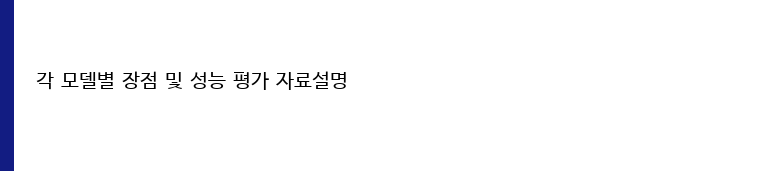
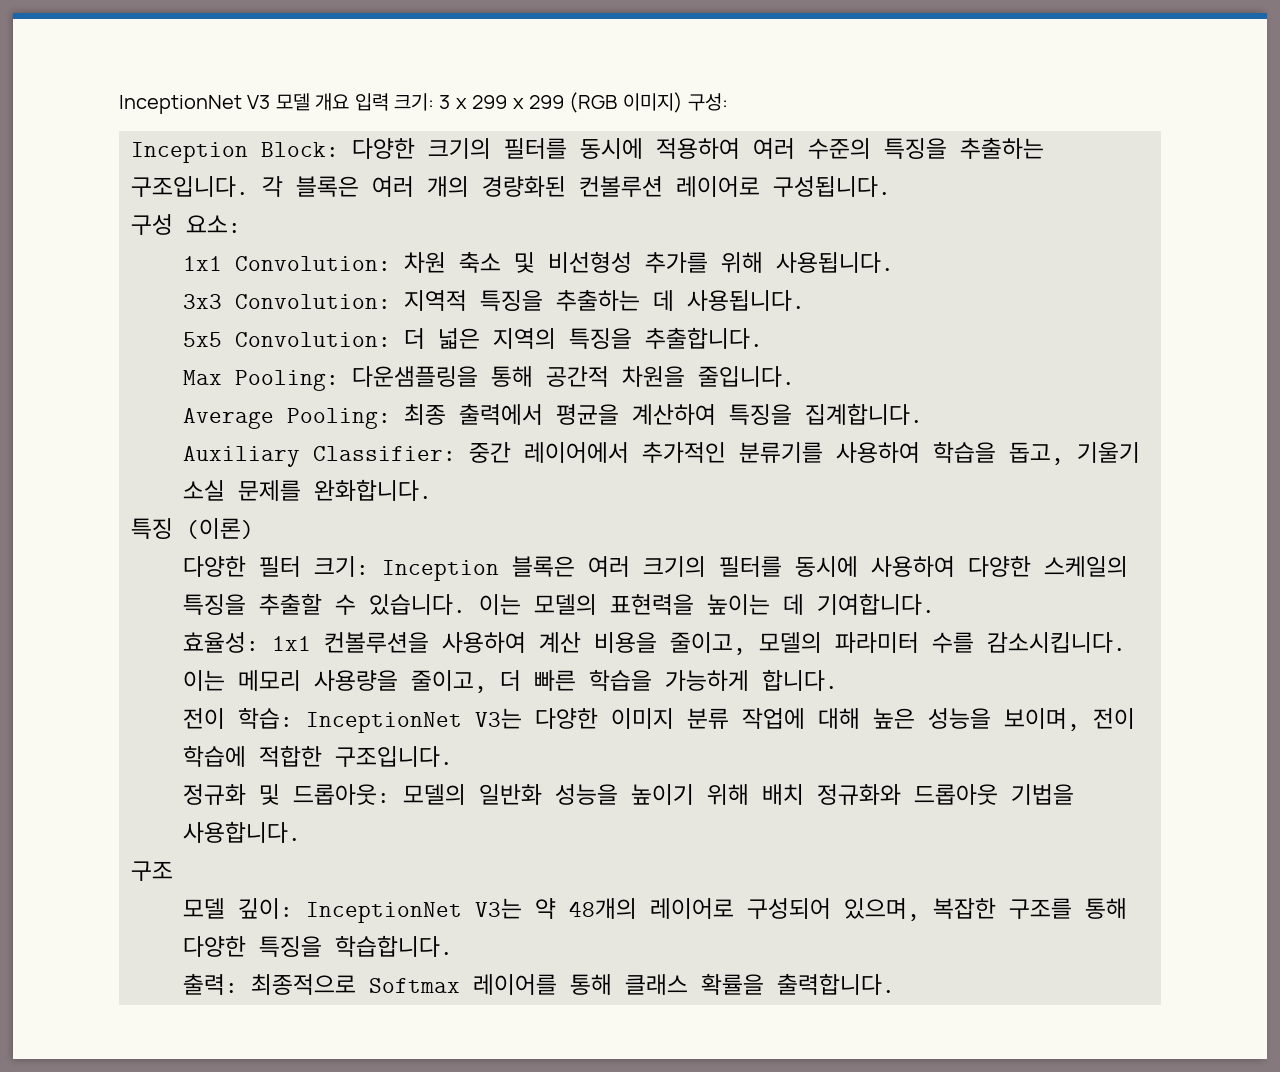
[36,71,348,90] 각 모델별 장점 및 성능 평가 자료설명 -> [119,92,729,114] [131,137,1044,163] [131,176,891,197] [131,214,241,235] [183,251,894,273] [183,289,805,311] [183,327,763,349] [183,366,795,391] [183,403,923,429] [183,441,1140,467] [183,479,432,501] [131,518,254,539] [183,556,1128,581] [183,593,935,615] [183,632,1126,655] [183,669,838,693] [183,707,1135,733] [183,745,453,767] [183,784,1074,805] [183,821,301,843] [131,861,173,881] [183,898,1127,923] [183,935,453,957] [183,973,895,995] InceptionNet V3 모델 개요 입력 크기: 3 x 299 x 299 (RGB 이미지) 구성: // Inception Block: 다양한 크기의 필터를 동시에 적용하여 여러 수준의 특징을 추출하는 구조입니다. 각 블록은 여러 개의 경량화된 컨볼루션 레이어로 구성됩니다. // 구성 요소: // 1x1 Convolution: 차원 축소 및 비선형성 추가를 위해 사용됩니다. // 3x3 Convolution: 지역적 특징을 추출하는 데 사용됩니다. // 5x5 Convolution: 더 넓은 지역의 특징을 추출합니다. // Max Pooling: 다운샘플링을 통해 공간적 차원을 줄입니다. // Average Pooling: 최종 출력에서 평균을 계산하여 특징을 집계합니다. // Auxiliary Classifier: 중간 레이어에서 추가적인 분류기를 사용하여 학습을 돕고, 기울기 소실 문제를 완화합니다. // 특징 (이론) // 다양한 필터 크기: Inception 블록은 여러 크기의 필터를 동시에 사용하여 다양한 스케일의 특징을 추출할 수 있습니다. 이는 모델의 표현력을 높이는 데 기여합니다. // 효율성: 1x1 컨볼루션을 사용하여 계산 비용을 줄이고, 모델의 파라미터 수를 감소시킵니다. 이는 메모리 사용량을 줄이고, 더 빠른 학습을 가능하게 합니다. // 전이 학습: InceptionNet V3는 다양한 이미지 분류 작업에 대해 높은 성능을 보이며, 전이 학습에 적합한 구조입니다. // 정규화 및 드롭아웃: 모델의 일반화 성능을 높이기 위해 배치 정규화와 드롭아웃 기법을 사용합니다. // 구조 // 모델 깊이: InceptionNet V3는 약 48개의 레이어로 구성되어 있으며, 복잡한 구조를 통해 다양한 특징을 학습합니다. // 출력: 최종적으로 Softmax 레이어를 통해 클래스 확률을 출력합니다.

